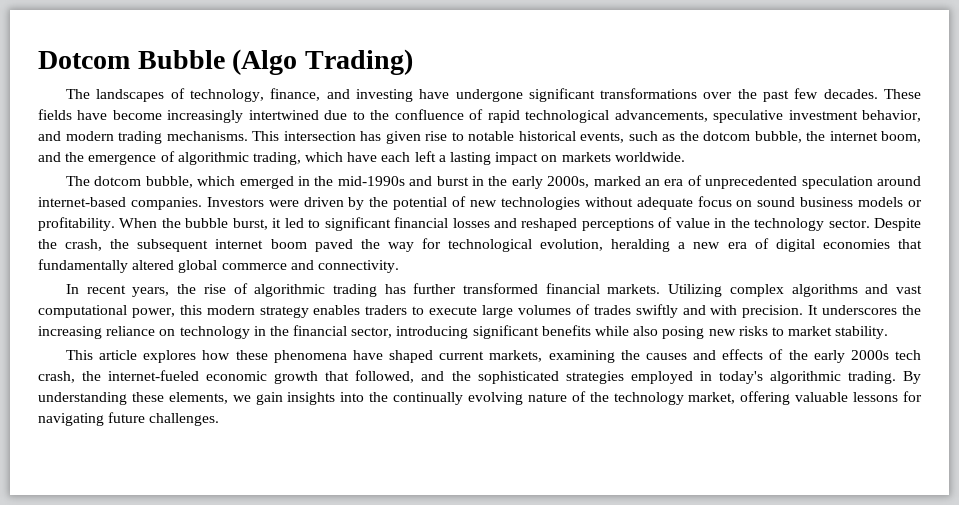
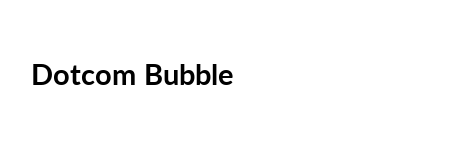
[232,49,413,75] [66,88,921,102] [38,109,921,123] [38,131,921,144] [38,151,685,165] [66,175,921,189] [38,196,923,210] [38,217,922,231] [38,238,922,252] [38,259,399,273] [66,283,923,297] [38,304,922,318] [38,325,889,339] [66,349,922,363] [38,370,921,384] [38,391,923,405] [38,412,220,426] (Algo Trading) // The landscapes of technology, finance, and investing have undergone significant transformations over the past few decades. These fields have become increasingly intertwined due to the confluence of rapid technological advancements, speculative investment behavior, and modern trading mechanisms. This intersection has given rise to notable historical events, such as the dotcom bubble, the internet boom, and the emergence of algorithmic trading, which have each left a lasting impact on markets worldwide. // The dotcom bubble, which emerged in the mid-1990s and burst in the early 2000s, marked an era of unprecedented speculation around internet-based companies. Investors were driven by the potential of new technologies without adequate focus on sound business models or profitability. When the bubble burst, it led to significant financial losses and reshaped perceptions of value in the technology sector. Despite the crash, the subsequent internet boom paved the way for technological evolution, heralding a new era of digital economies that fundamentally altered global commerce and connectivity. // In recent years, the rise of algorithmic trading has further transformed financial markets. Utilizing complex algorithms and vast computational power, this modern strategy enables traders to execute large volumes of trades swiftly and with precision. It underscores the increasing reliance on technology in the financial sector, introducing significant benefits while also posing new risks to market stability. // This article explores how these phenomena have shaped current markets, examining the causes and effects of the early 2000s tech crash, the internet-fueled economic growth that followed, and the sophisticated strategies employed in today's algorithmic trading. By understanding these elements, we gain insights into the continually evolving nature of the technology market, offering valuable lessons for navigating future challenges. -> (233, 74) none

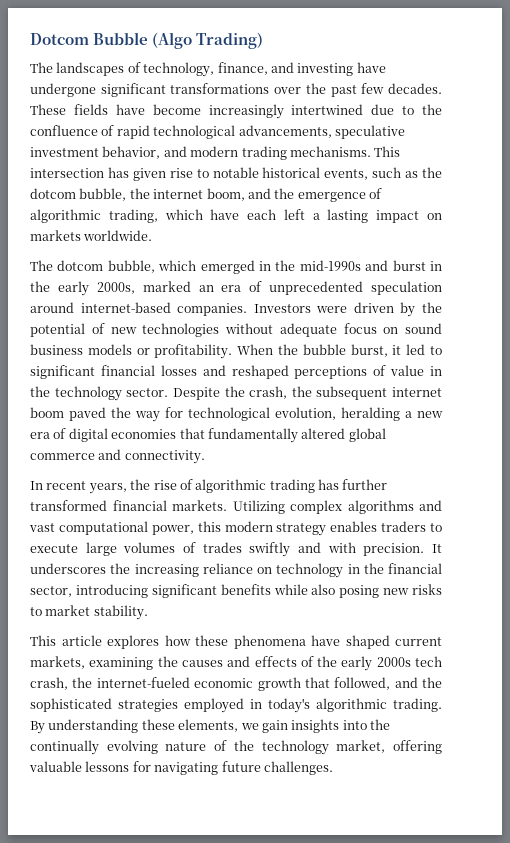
(233, 74) none -> [152,32,264,49] [30,62,386,77] [30,83,443,97] [30,104,442,119] [30,125,405,139] [30,146,401,160] [30,167,442,181] [30,188,382,202] [30,209,442,223] [30,230,153,241] [30,260,442,274] [30,281,442,296] [30,302,442,317] [30,323,442,337] [30,344,443,359] [30,365,442,379] [30,386,442,401] [30,407,443,422] [30,428,386,443] [30,449,205,464] [30,479,388,494] [30,500,442,514] [29,521,442,536] [30,542,442,557] [30,563,442,578] [30,584,442,598] [30,605,148,620] [30,635,442,649] [30,656,443,671] [30,677,442,691] [30,698,442,713] [30,719,390,734] [30,740,442,755] [29,761,333,775] (Algo Trading) // The landscapes of technology, finance, and investing have undergone significant transformations over the past few decades. These fields have become increasingly intertwined due to the confluence of rapid technological advancements, speculative investment behavior, and modern trading mechanisms. This intersection has given rise to notable historical events, such as the dotcom bubble, the internet boom, and the emergence of algorithmic trading, which have each left a lasting impact on markets worldwide. // The dotcom bubble, which emerged in the mid-1990s and burst in the early 2000s, marked an era of unprecedented speculation around internet-based companies. Investors were driven by the potential of new technologies without adequate focus on sound business models or profitability. When the bubble burst, it led to significant financial losses and reshaped perceptions of value in the technology sector. Despite the crash, the subsequent internet boom paved the way for technological evolution, heralding a new era of digital economies that fundamentally altered global commerce and connectivity. // In recent years, the rise of algorithmic trading has further transformed financial markets. Utilizing complex algorithms and vast computational power, this modern strategy enables traders to execute large volumes of trades swiftly and with precision. It underscores the increasing reliance on technology in the financial sector, introducing significant benefits while also posing new risks to market stability. // This article explores how these phenomena have shaped current markets, examining the causes and effects of the early 2000s tech crash, the internet-fueled economic growth that followed, and the sophisticated strategies employed in today's algorithmic trading. By understanding these elements, we gain insights into the continually evolving nature of the technology market, offering valuable lessons for navigating future challenges.

